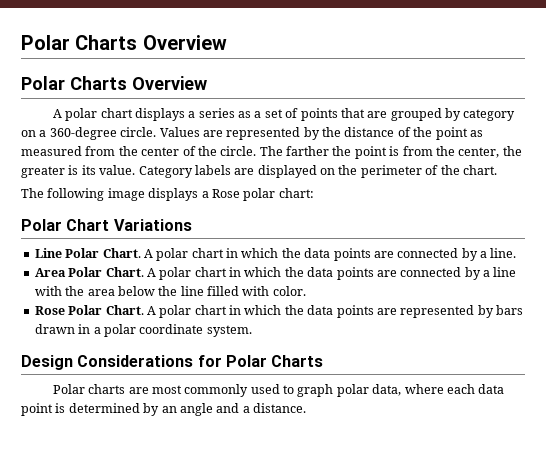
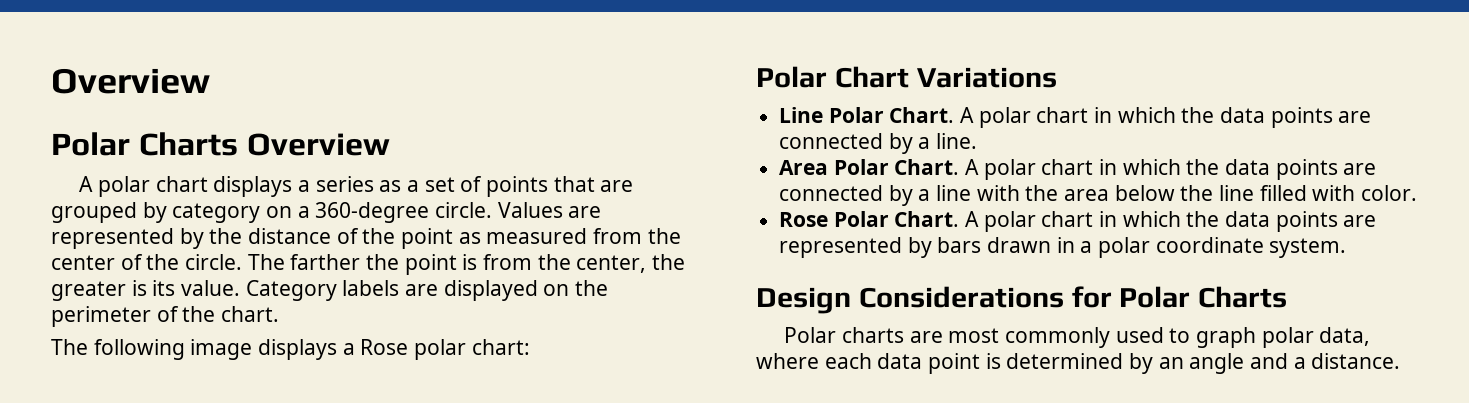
[21,35,138,50] Polar Charts -> (51, 81) none

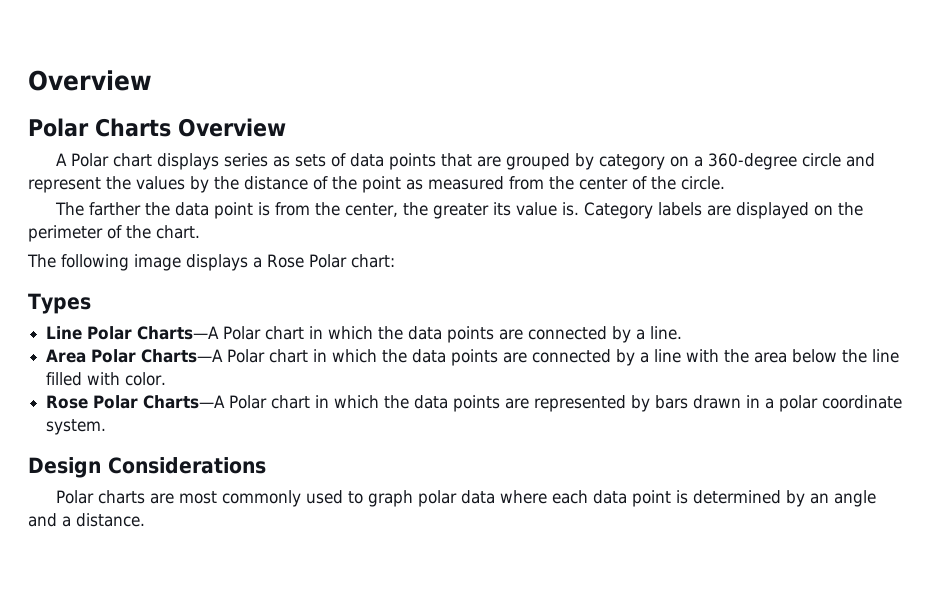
[98,176,151,197] polar -> [70,153,109,167] Polar
[298,180,311,192] a -> (219, 161) none
[407,176,483,192] a set of -> [294,153,384,167] sets of data
[435,202,602,218] [51,228,174,249] circle. Values are represented -> [801,153,875,167] [28,176,185,193] circle and represent the values
(243, 262) none -> (725, 183) //
(400, 262) none -> [174,202,209,216] data
[131,280,241,296] is its value. -> [492,202,579,216] its value is.
[414,339,467,360] polar -> [309,254,347,268] Polar
[756,66,1057,88] Polar Chart Variations -> [28,293,91,314] Types
[889,107,1031,128] Chart. A polar -> [137,326,262,340] Charts—A Polar
[894,159,1036,180] Chart. A polar -> [141,349,266,363] Charts—A Polar
[894,211,1036,232] Chart. A polar -> [143,395,268,409] Charts—A Polar
[1071,286,1288,308] for Polar Charts -> (266, 465) none
[1319,327,1371,346] data, -> [460,490,495,504] data

